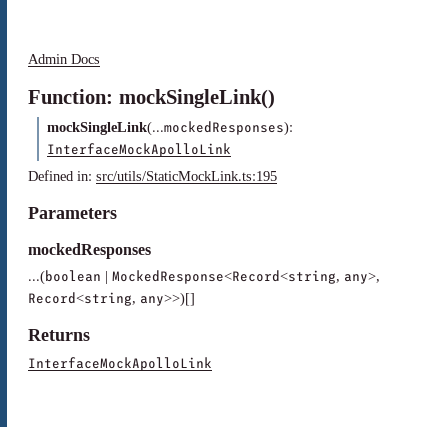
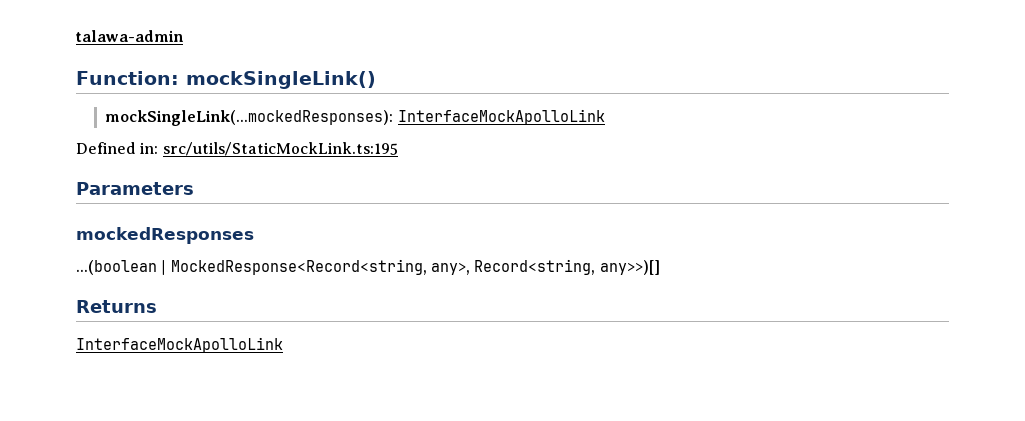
[28,54,100,64] Admin Docs -> [76,30,184,42] talawa-admin

